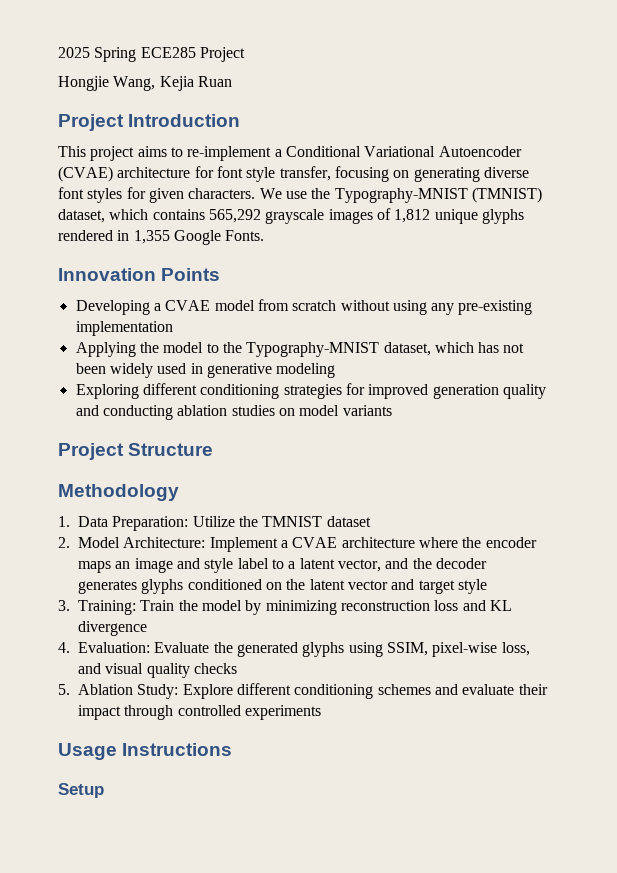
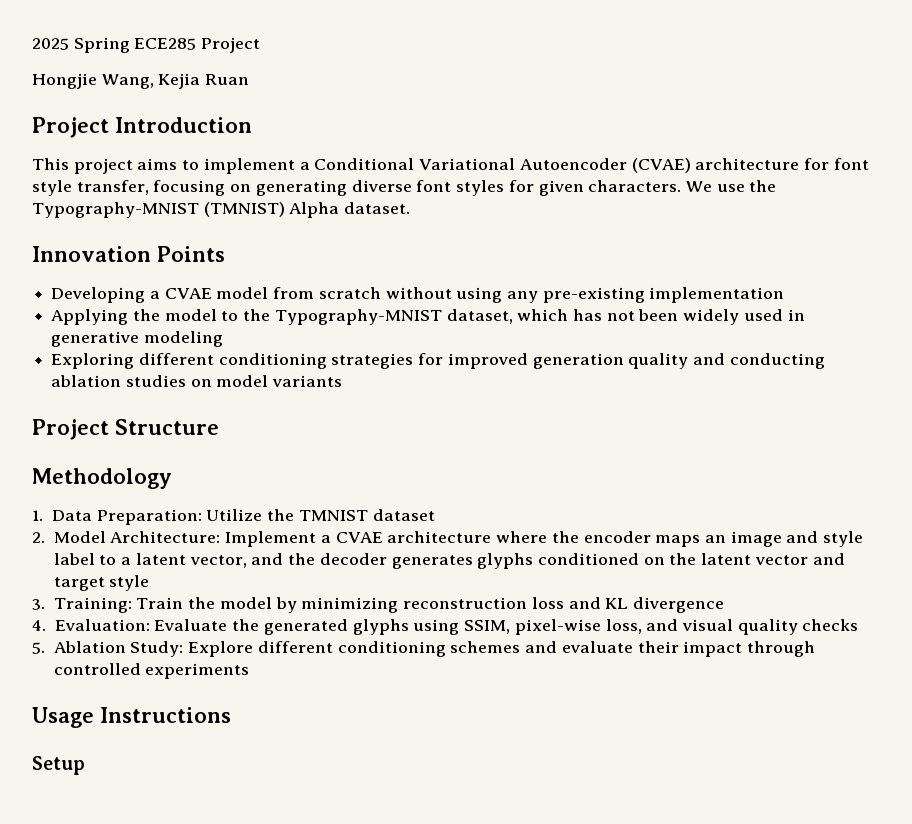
[187,146,272,161] re-implement -> [203,158,295,174] implement
[58,208,524,224] [58,230,265,245] dataset, which contains 565,292 grayscale images of 1,812 unique glyphs rendered in 1,355 Google Fonts. -> [289,202,411,218] Alpha dataset.

